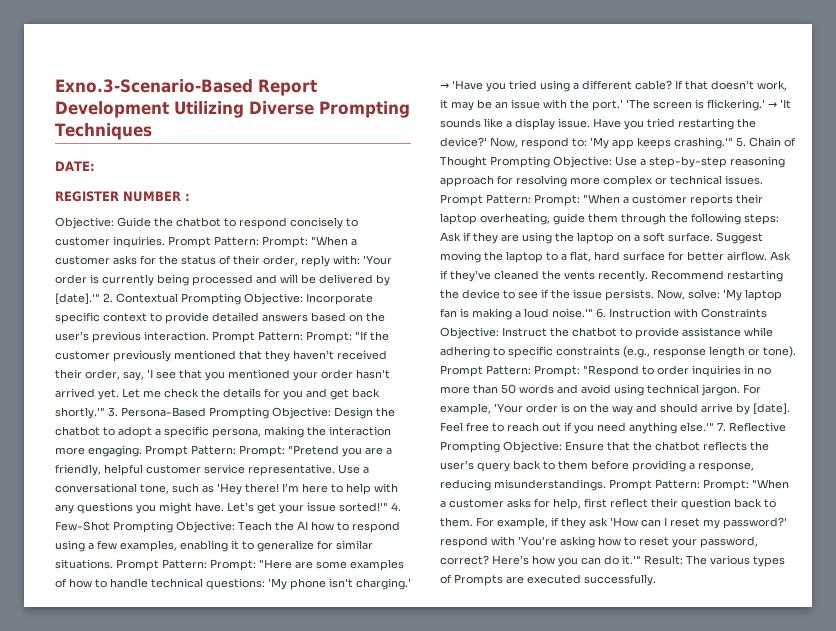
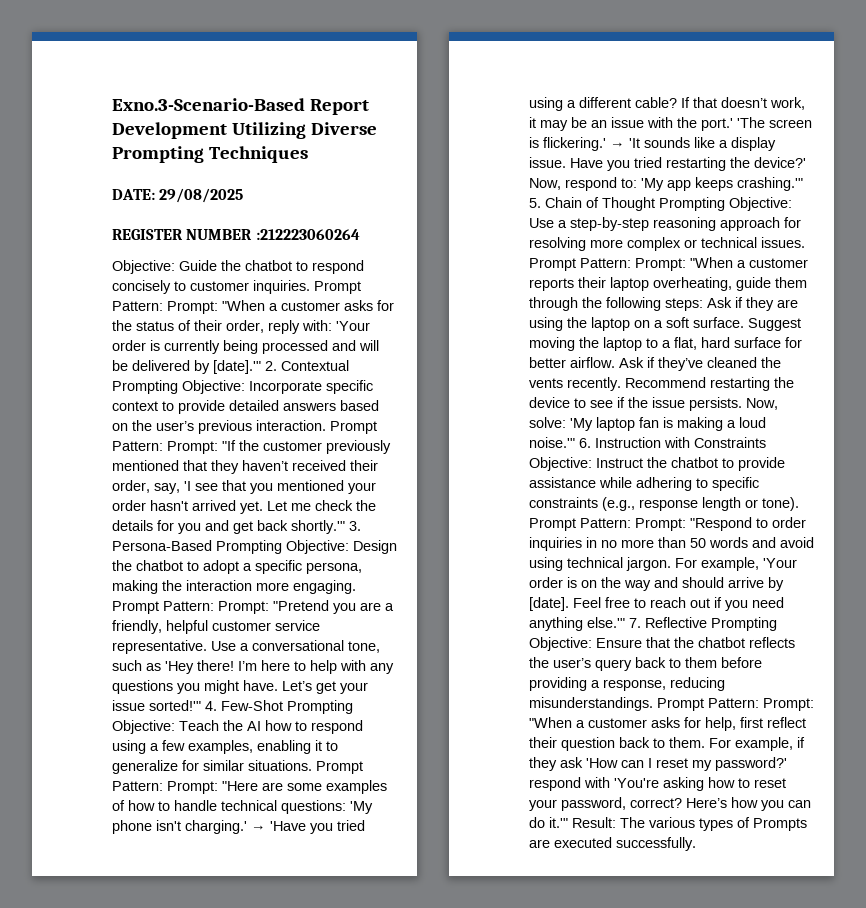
(95, 166) none -> [159,188,244,203] 29/08/2025
[185,193,190,201] : -> [255,229,360,240] :212223060264

